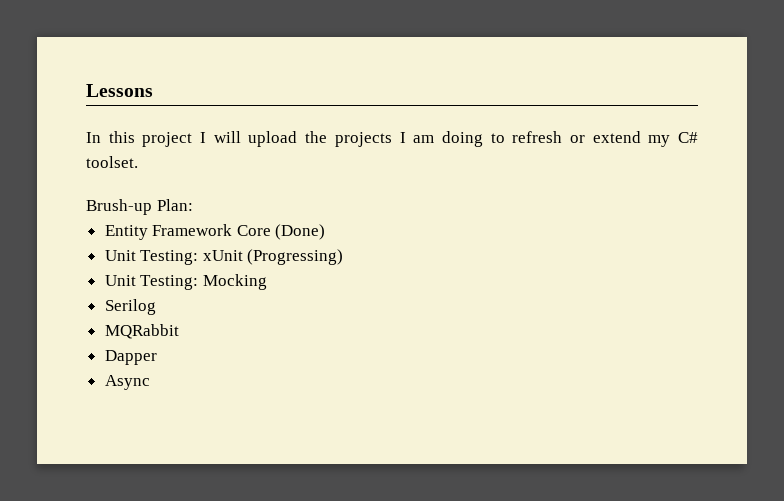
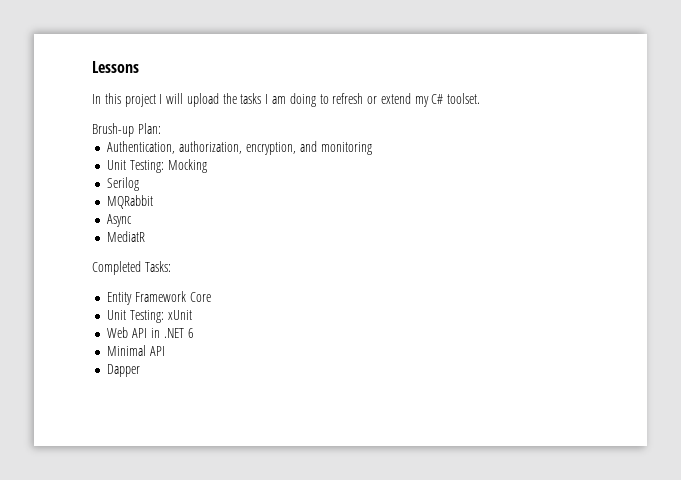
[334,132,392,147] projects -> [240,93,262,104] tasks
[104,224,326,240] [104,249,344,265] Entity Framework Core (Done) // Unit Testing: xUnit (Progressing) -> [107,141,372,155] Authentication, authorization, encryption, and monitoring
(179, 331) none -> [107,214,133,227] [107,231,146,242] [92,261,171,275] [107,291,211,305] [107,310,192,323] [107,327,194,338] [107,345,166,356] // Async // MediatR // Completed Tasks: // Entity Framework Core // Unit Testing: xUnit // Web API in .NET 6 // Minimal API
[104,375,150,390] // Async -> (141, 370) none

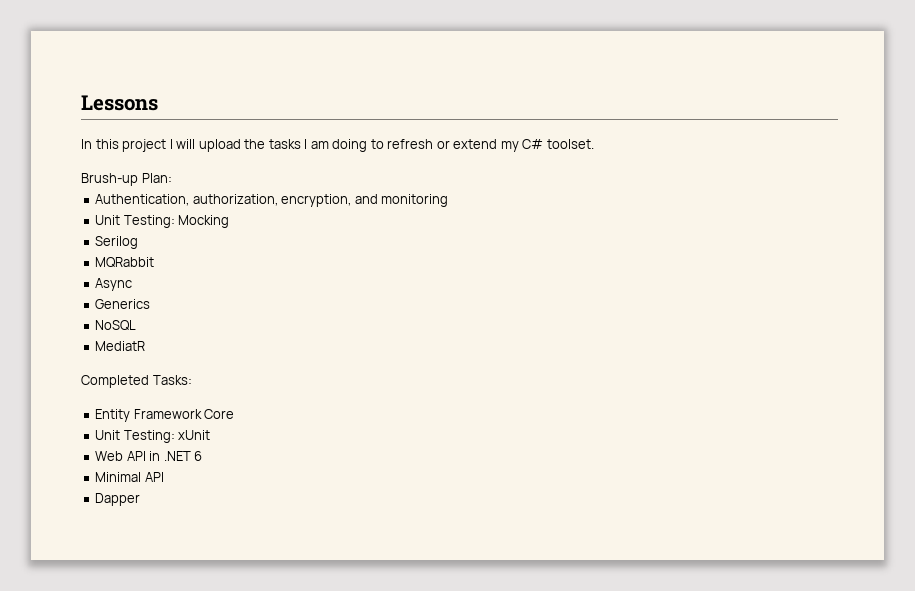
(133, 220) none -> [95,299,151,309] [95,320,137,331] // Generics // NoSQL

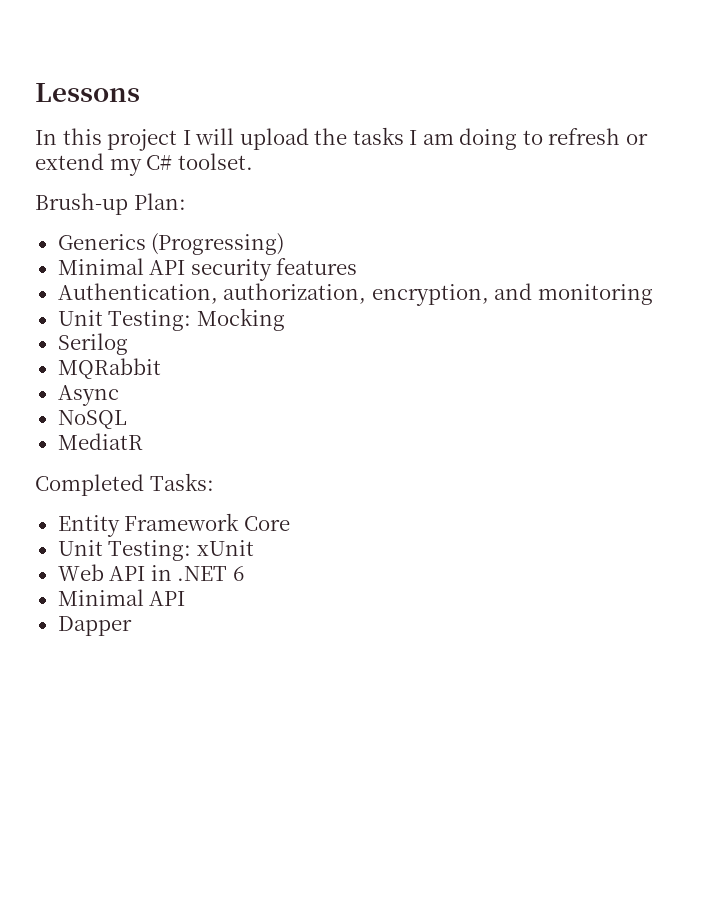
(172, 178) none -> [57,233,285,255] [57,258,358,281] // Generics (Progressing) // Minimal API security features
[95,299,151,309] // Generics -> (119, 395) none

